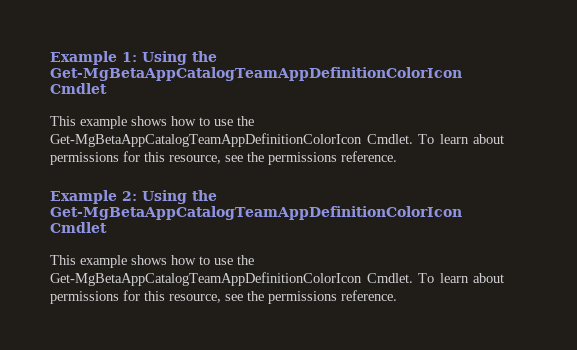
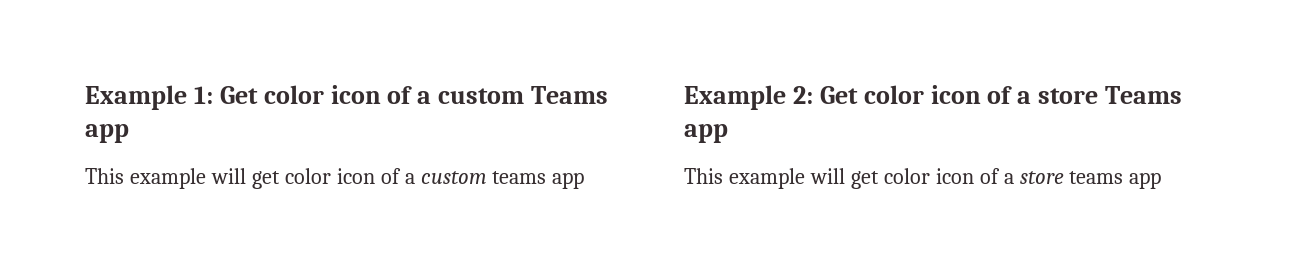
[142,51,217,65] [50,67,462,81] [50,83,107,94] [50,116,254,129] [50,133,504,147] [50,151,397,165] [50,190,217,204] [50,206,462,220] [50,222,107,233] [50,255,254,268] [50,272,504,286] [50,290,397,304] Using the Get-MgBetaAppCatalogTeamAppDefinitionColorIcon Cmdlet // This example shows how to use the Get-MgBetaAppCatalogTeamAppDefinitionColorIcon Cmdlet. To learn about permissions for this resource, see the permissions reference. // Example 2: Using the Get-MgBetaAppCatalogTeamAppDefinitionColorIcon Cmdlet // This example shows how to use the Get-MgBetaAppCatalogTeamAppDefinitionColorIcon Cmdlet. To learn about permissions for this resource, see the permissions reference. -> [219,85,609,104] [85,124,129,143] [85,168,585,189] [684,85,1183,110] [684,124,728,143] [684,168,1162,189] Get color icon of a custom Teams app // This example will get color icon of a custom teams app // Example 2: Get color icon of a store Teams app // This example will get color icon of a store teams app

